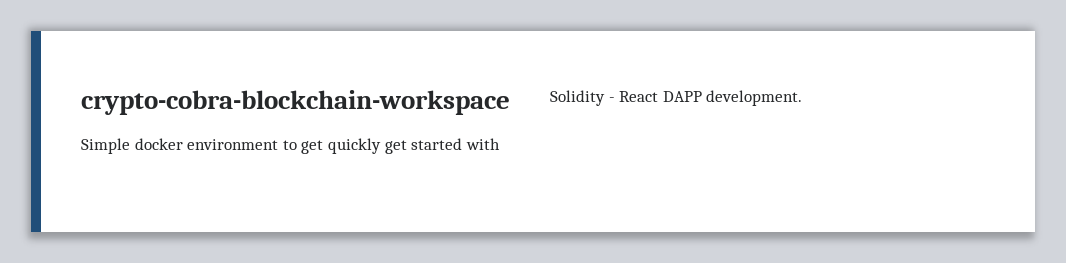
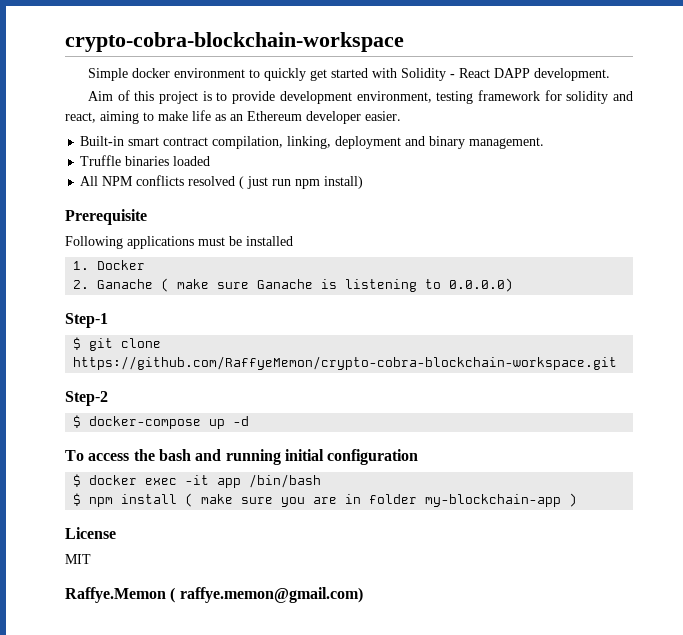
[301,140,324,154] get -> (261, 73) none
(803, 98) none -> [88,90,633,104] [65,110,401,124] [80,136,545,149] [80,155,211,166] [80,175,364,189] [65,209,147,225] [65,236,293,249] [73,260,146,270] [73,278,514,292] [65,313,108,328] [73,337,162,351] [73,356,618,370] [65,391,108,406] [73,415,250,429] [65,449,419,465] [73,474,322,488] [73,493,578,507] [65,527,116,539] [65,554,91,564] [65,587,363,603] // Aim of this project is to provide development environment, testing framework for solidity and react, aiming to make life as an Ethereum developer easier. // Built-in smart contract compilation, linking, deployment and binary management. // Truffle binaries loaded // All NPM conflicts resolved ( just run npm install) // Prerequisite // Following applications must be installed // 1. Docker // 2. Ganache ( make sure Ganache is listening to 0.0.0.0) // Step-1 // $ git clone https://github.com/RaffyeMemon/crypto-cobra-blockchain-workspace.git // Step-2 // $ docker-compose up -d // To access the bash and running initial configuration // $ docker exec -it app /bin/bash // $ npm install ( make sure you are in folder my-blockchain-app ) // License // MIT // Raffye.Memon ( raffye.memon@gmail.com)

